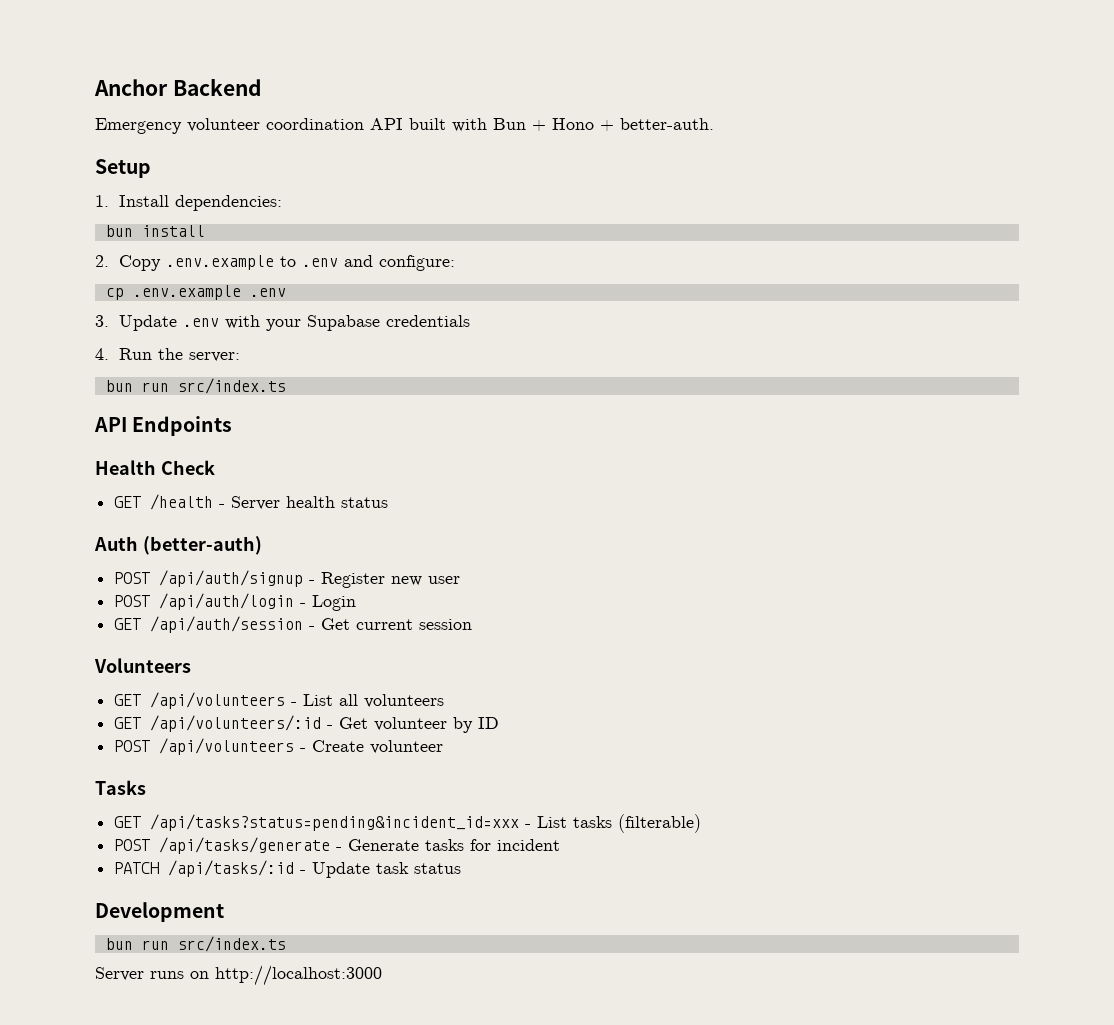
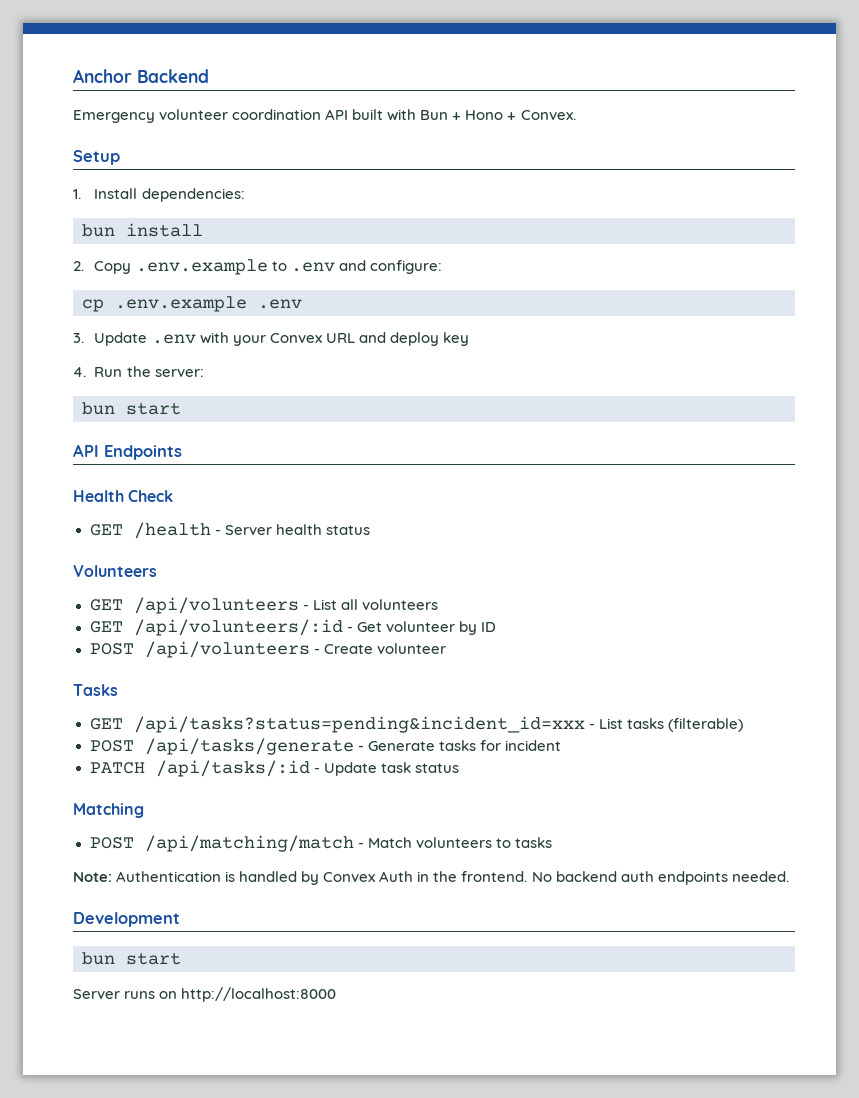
[620,118,714,130] better-auth. -> [520,110,576,120] Convex.
[306,315,470,331] Supabase credentials -> [269,332,469,346] Convex URL and deploy key
[141,378,286,394] run src/index.ts -> [126,403,181,415] start
[94,536,262,555] [114,570,461,588] [114,593,357,611] [114,616,473,633] // Auth (better-auth) // POST /api/auth/signup - Register new user // POST /api/auth/login - Login // GET /api/auth/session - Get current session -> (370, 530) none
(462, 868) none -> [73,803,144,818] [89,835,552,852] [73,871,789,885] // Matching // POST /api/matching/match - Match volunteers to tasks // Note: Authentication is handled by Convex Auth in the frontend. No backend auth endpoints needed.
[141,936,286,952] run src/index.ts -> [126,953,181,965] start
[215,965,382,986] http://localhost:3000 -> [181,987,337,1002] http://localhost:8000

